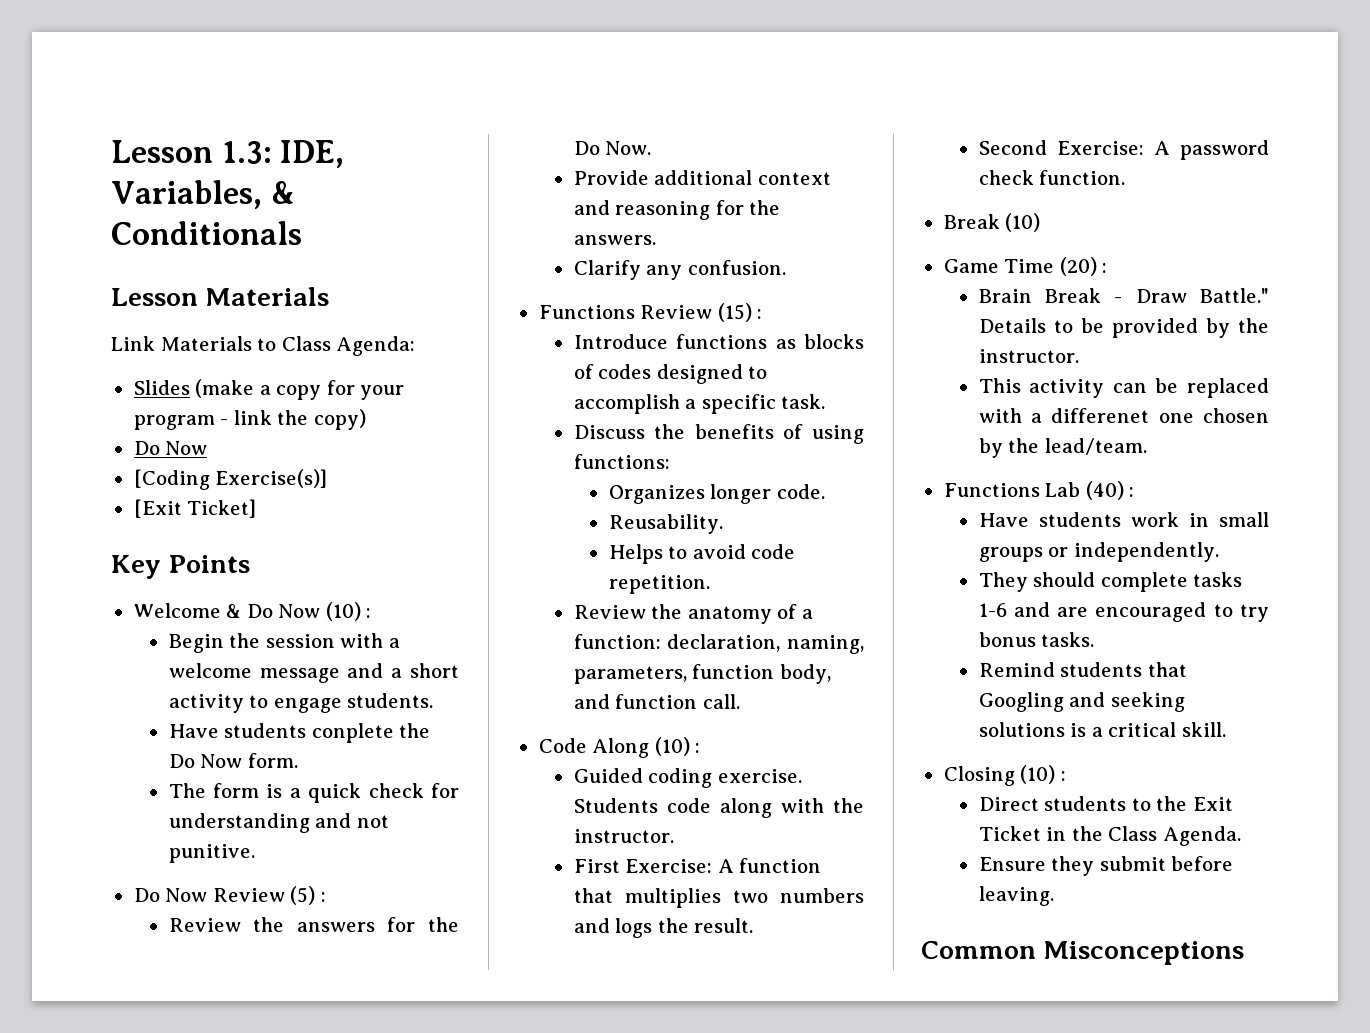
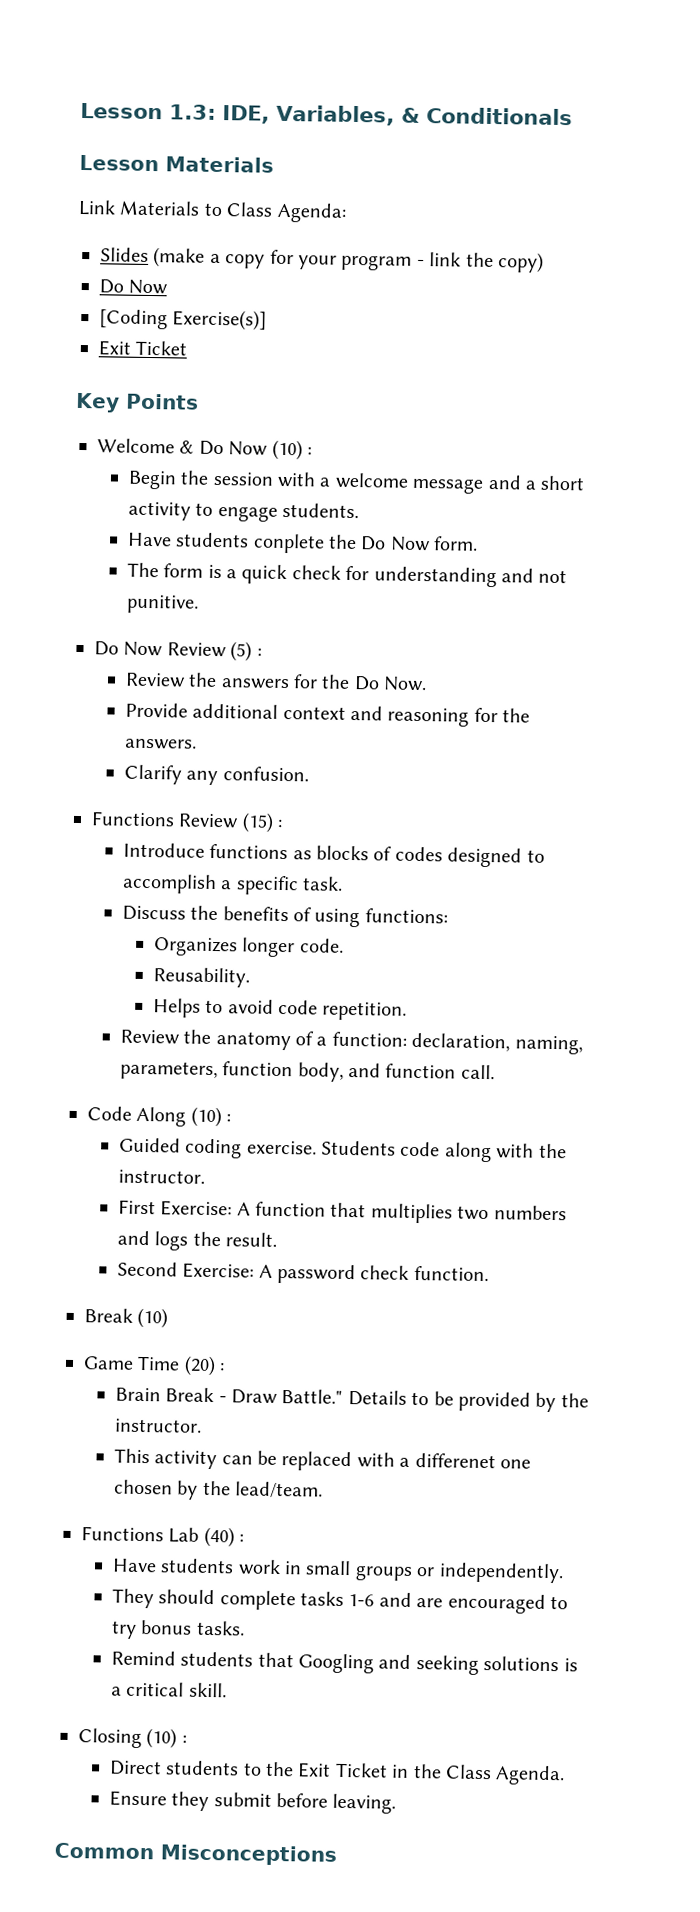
[133,499,257,518] [Exit Ticket] -> [98,340,188,356] Exit Ticket

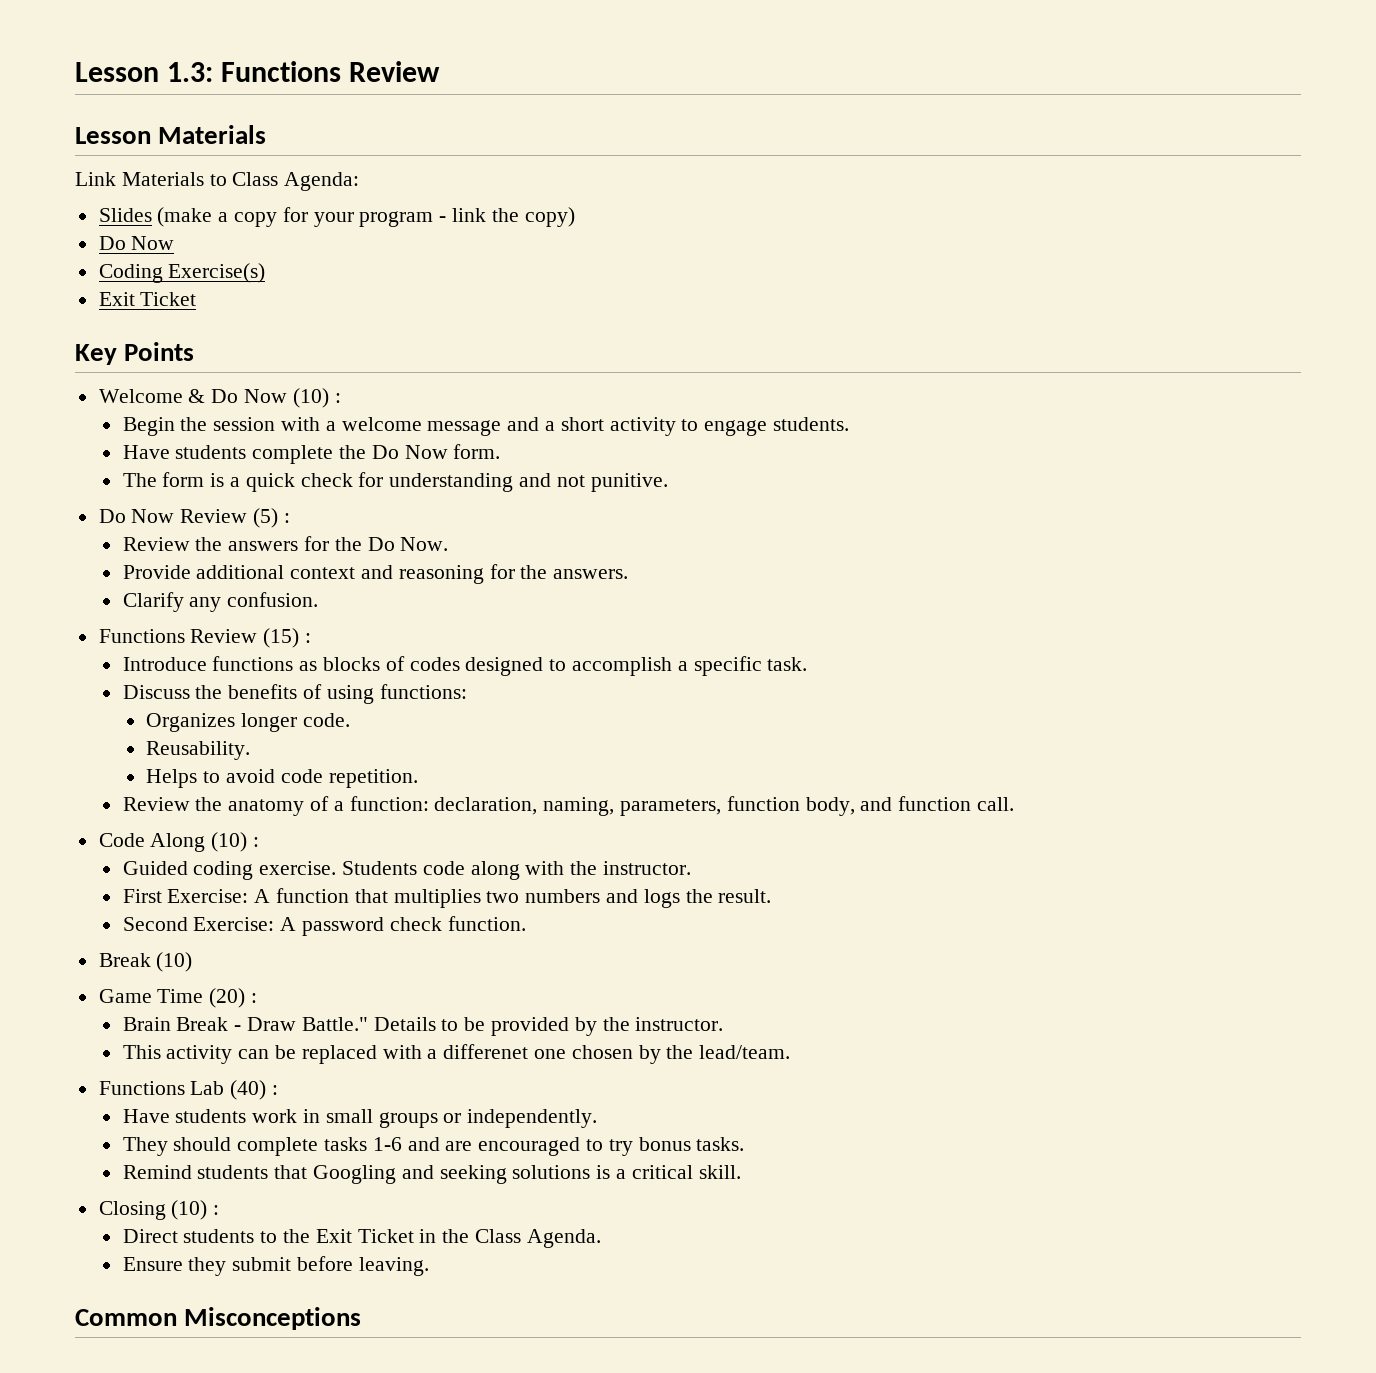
[222,104,573,126] IDE, Variables, & Conditionals -> [221,61,441,82] Functions Review
[99,309,268,331] [Coding Exercise(s)] -> [98,263,266,283] Coding Exercise(s)
[252,533,325,554] conplete -> [252,445,334,464] complete

